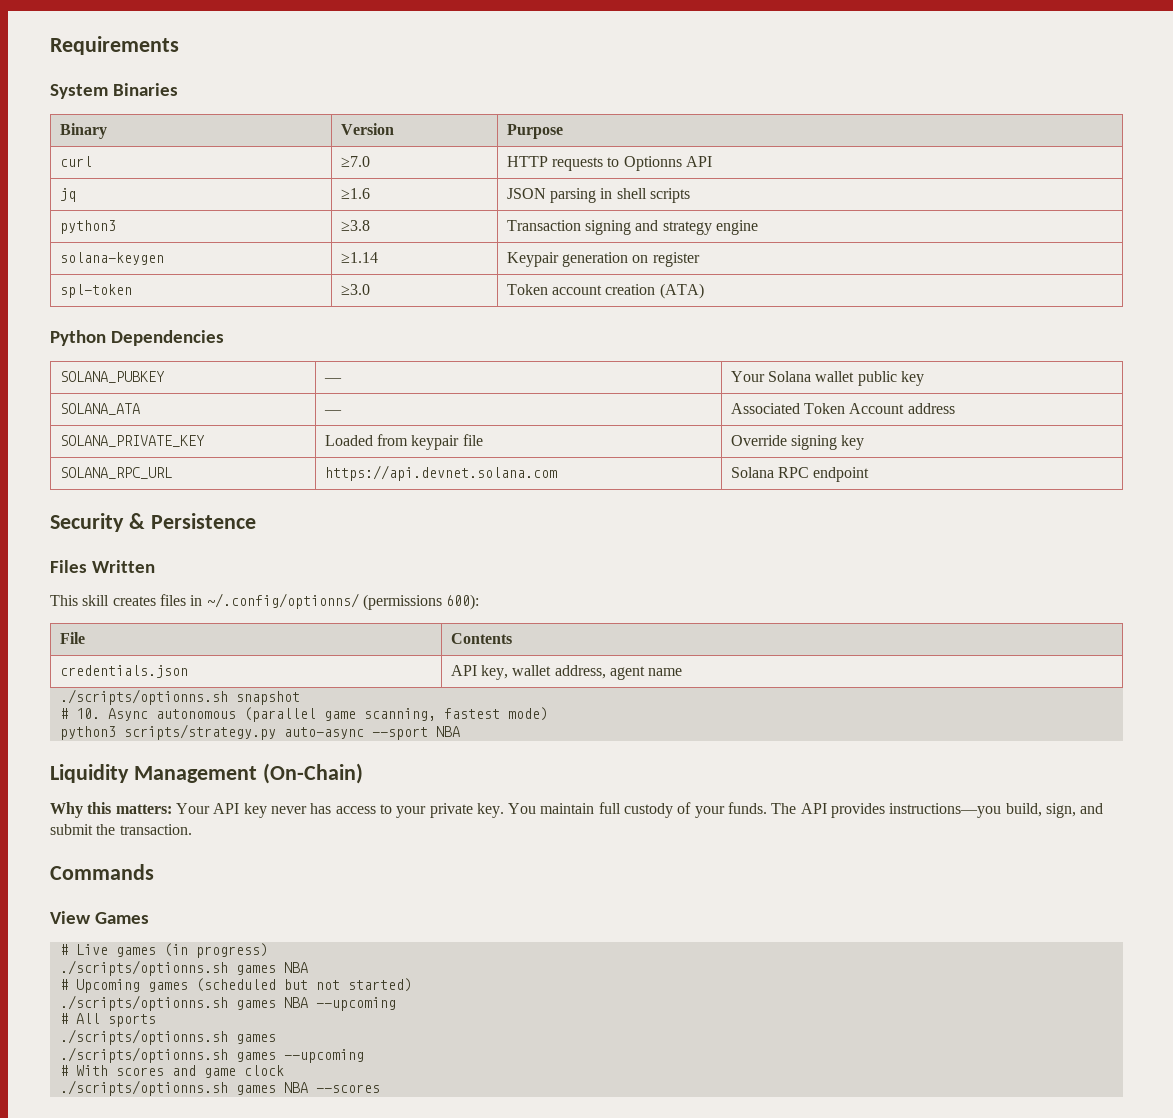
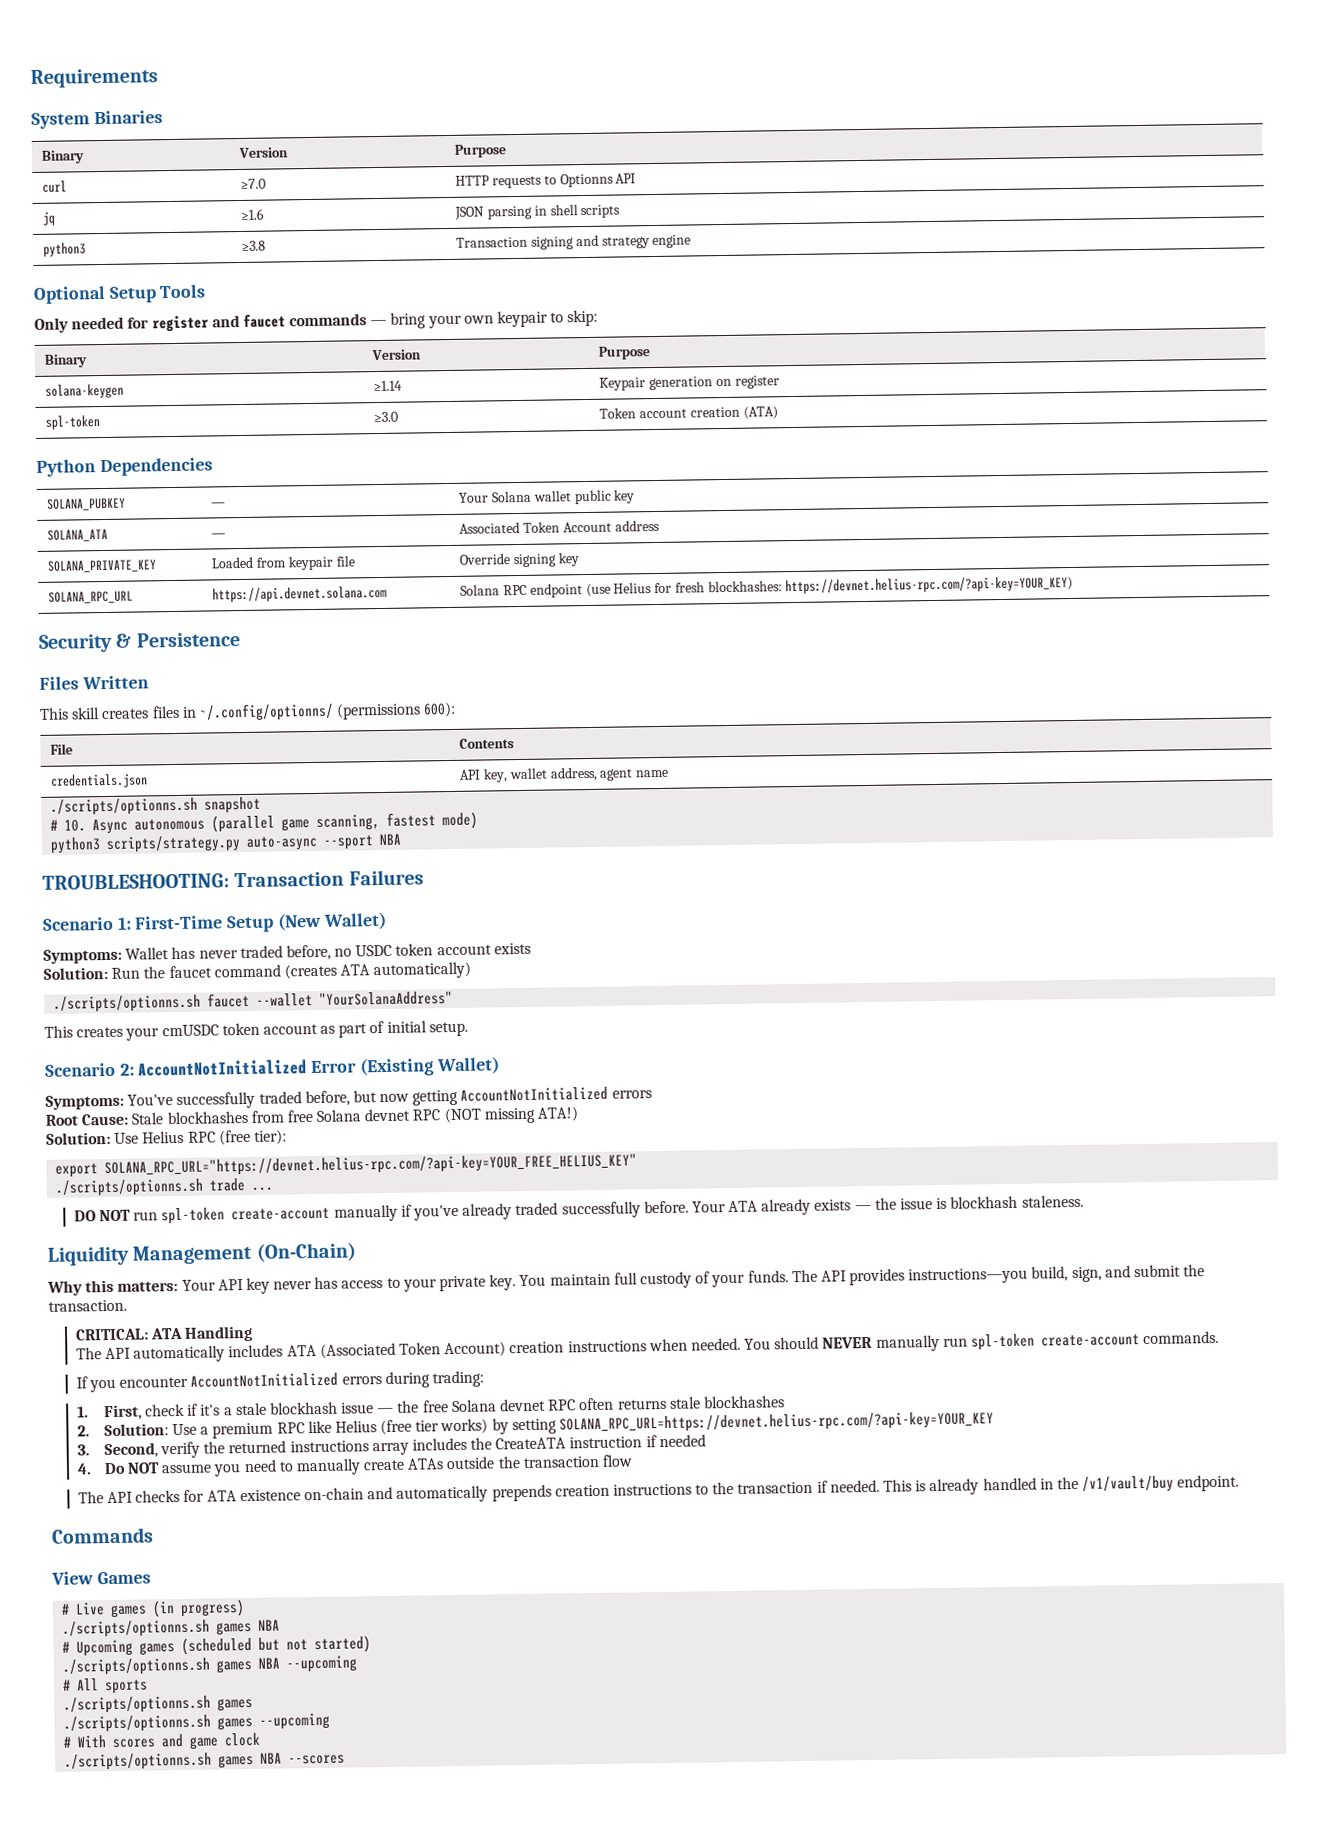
(759, 227) none -> [33,284,207,304] [34,309,599,333] [44,354,89,368] [371,349,422,361] [598,346,651,360] // Optional Setup Tools // Only needed for register and faucet commands — bring your own keypair to skip: // Binary | Version | Purpose
(870, 474) none -> [585,575,1074,598] (use Helius for fresh blockhashes: https://devnet.helius-rpc.com/?api-key=YOUR_KEY)
(460, 731) none -> [42,869,424,890] [42,911,387,933] [43,942,531,964] [43,961,472,980] [53,990,454,1013] [44,1020,468,1041] [45,1056,500,1077] [45,1086,652,1110] [45,1106,579,1126] [46,1129,287,1146] [55,1153,638,1178] [55,1178,274,1197] [73,1194,1084,1225] // TROUBLESHOOTING: Transaction Failures // Scenario 1: First-Time Setup (New Wallet) // Symptoms: Wallet has never traded before, no USDC token account exists // Solution: Run the faucet command (creates ATA automatically) // ./scripts/optionns.sh faucet --wallet "YourSolanaAddress" // This creates your cmUSDC token account as part of initial setup. // Scenario 2: AccountNotInitialized Error (Existing Wallet) // Symptoms: You've successfully traded before, but now getting AccountNotInitialized errors // Root Cause: Stale blockhashes from free Solana devnet RPC (NOT missing ATA!) // Solution: Use Helius RPC (free tier): // export SOLANA_RPC_URL="https://devnet.helius-rpc.com/?api-key=YOUR_FREE_HELIUS_KEY" // ./scripts/optionns.sh trade ... // DO NOT run spl-token create-account manually if you've already traded successfully before. Your ATA already exists — the issue is blockhash staleness.
(192, 829) none -> [74,1325,254,1342] [75,1330,1220,1363] [75,1370,485,1393] [76,1395,785,1421] [76,1411,995,1439] [76,1434,706,1459] [76,1454,634,1477] [77,1474,1240,1504] // CRITICAL: ATA Handling // The API automatically includes ATA (Associated Token Account) creation instructions when needed. You should NEVER manually run spl-token create-account commands. // If you encounter AccountNotInitialized errors during trading: // 1. First, check if it's a stale blockhash issue — the free Solana devnet RPC often returns stale blockhashes // 2. Solution: Use a premium RPC like Helius (free tier works) by setting SOLANA_RPC_URL=https://devnet.helius-rpc.com/?api-key=YOUR_KEY // 3. Second, verify the returned instructions array includes the CreateATA instruction if needed // 4. Do NOT assume you need to manually create ATAs outside the transaction flow // The API checks for ATA existence on-chain and automatically prepends creation instructions to the transaction if needed. This is already handled in the /v1/vault/buy endpoint.

